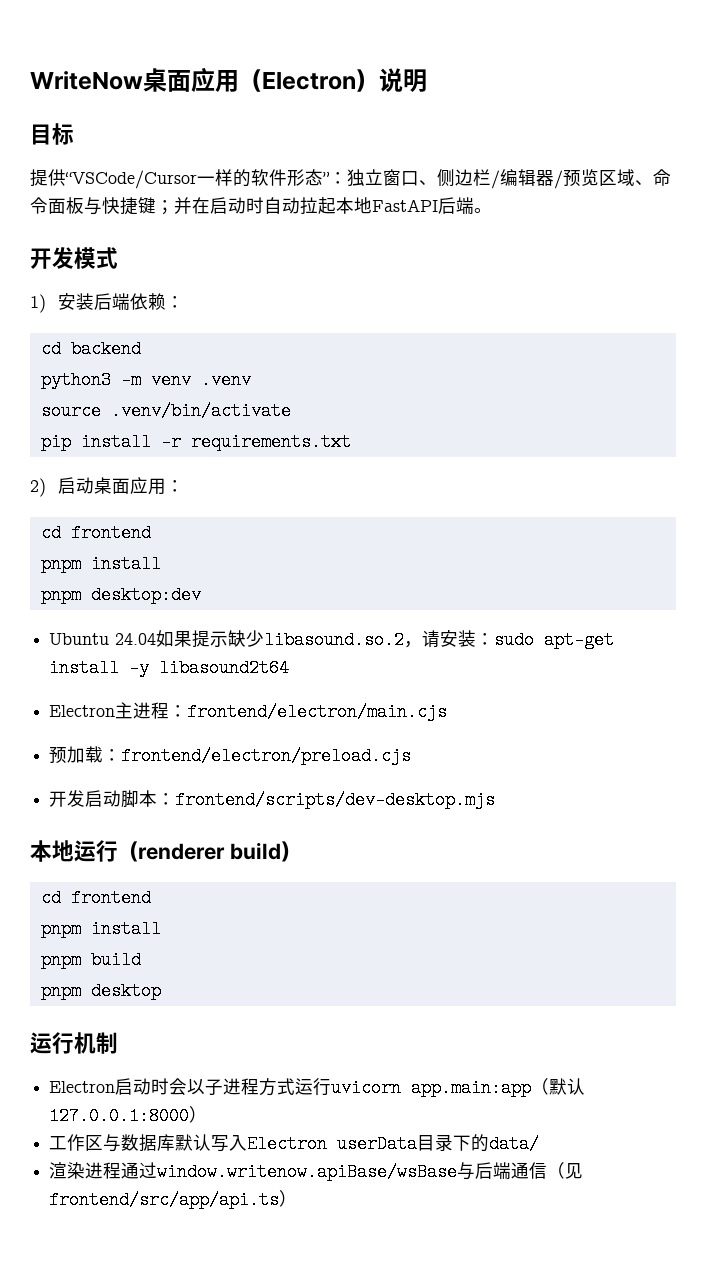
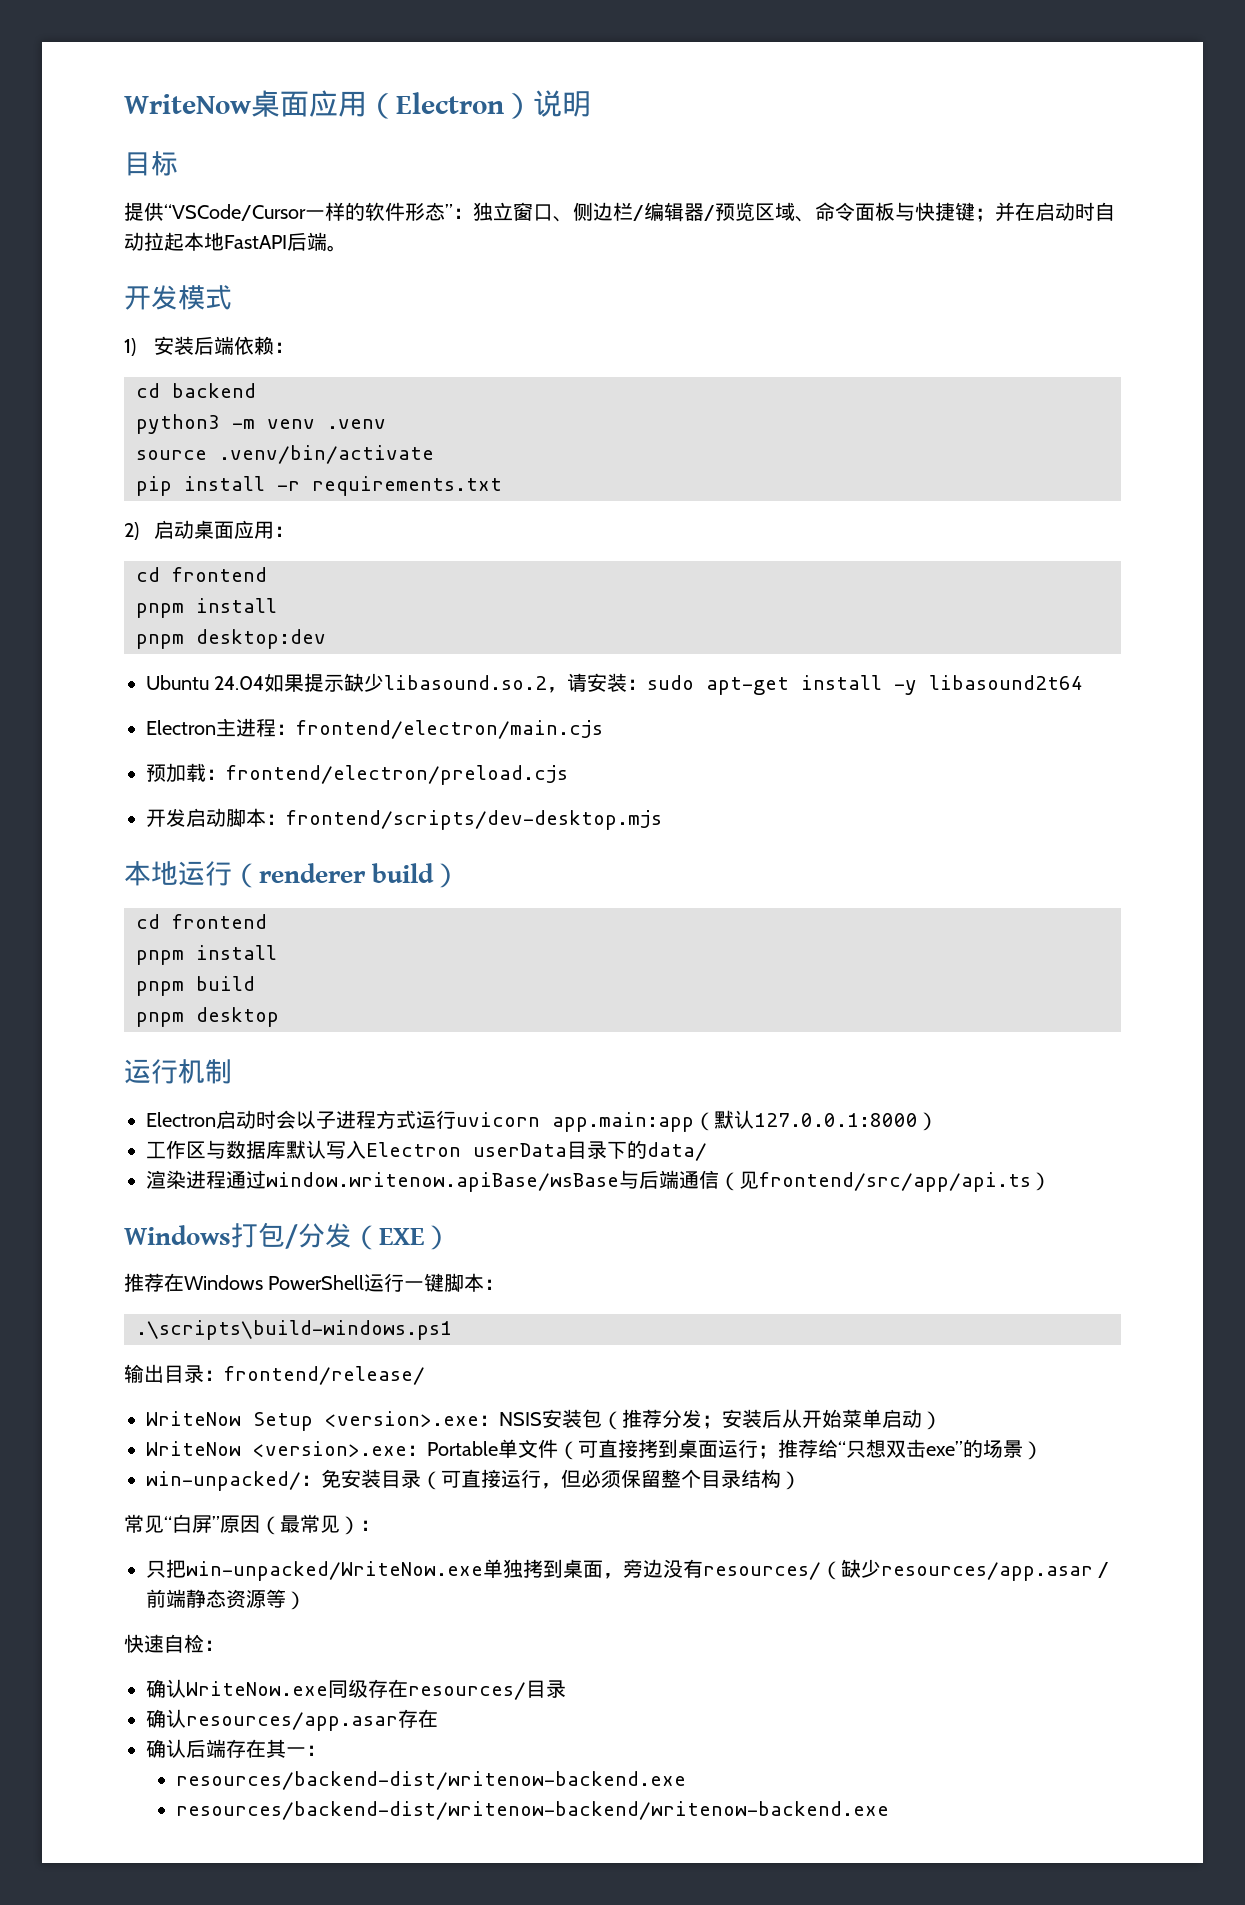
(298, 1198) none -> [124,1222,451,1250] [124,1273,505,1292] [136,1320,452,1340] [124,1364,425,1385] [146,1409,942,1431] [146,1439,1043,1460] [146,1469,801,1491] [124,1514,380,1535] [146,1559,1110,1581] [146,1589,306,1610] [124,1634,224,1653] [146,1679,566,1700] [146,1709,438,1731] [146,1739,326,1758] [175,1771,686,1790] [175,1801,889,1820] // Windows打包/分发（EXE） // 推荐在Windows PowerShell运行一键脚本： // .\scripts\build-windows.ps1 // 输出目录：frontend/release/ // WriteNow Setup <version>.exe：NSIS安装包（推荐分发；安装后从开始菜单启动） // WriteNow <version>.exe：Portable单文件（可直接拷到桌面运行；推荐给“只想双击exe”的场景） // win-unpacked/：免安装目录（可直接运行，但必须保留整个目录结构） // 常见“白屏”原因（最常见）： // 只把win-unpacked/WriteNow.exe单独拷到桌面，旁边没有resources/（缺少resources/app.asar /前端静态资源等） // 快速自检： // 确认WriteNow.exe同级存在resources/目录 // 确认resources/app.asar存在 // 确认后端存在其一： // resources/backend-dist/writenow-backend.exe // resources/backend-dist/writenow-backend/writenow-backend.exe

